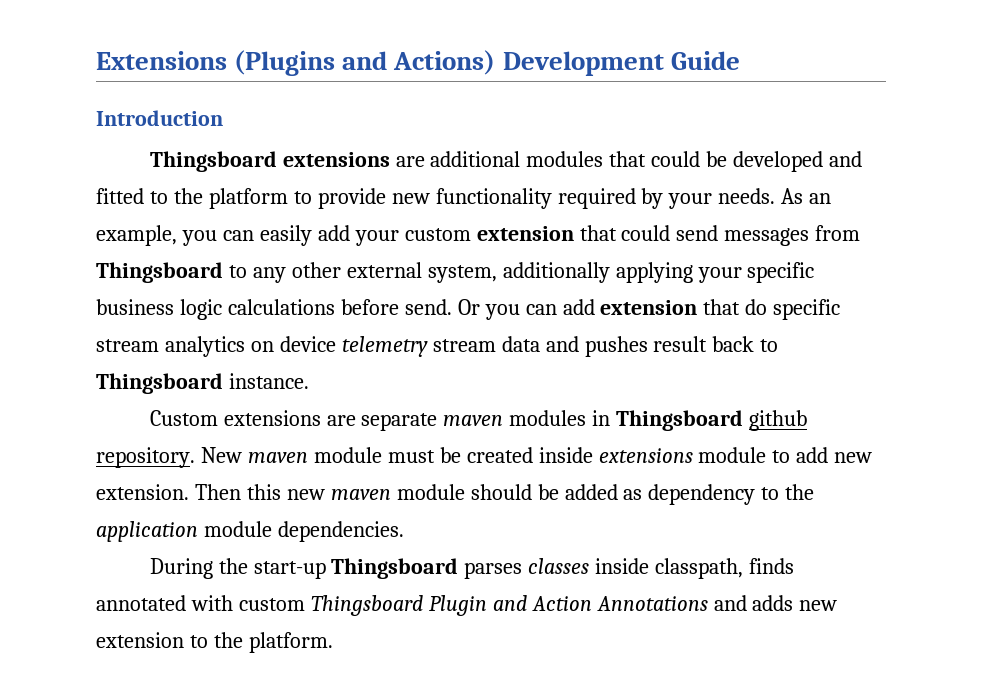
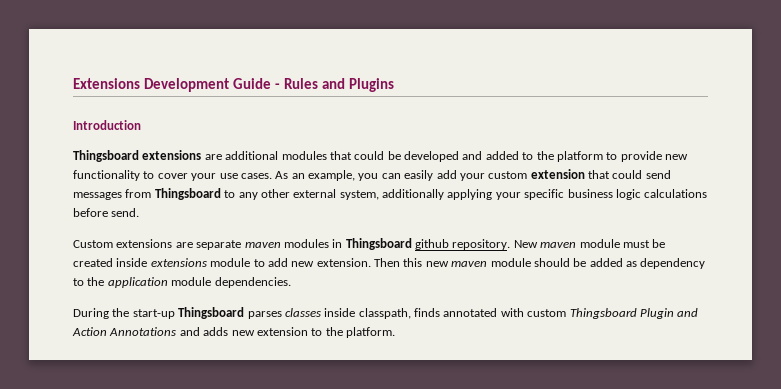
[234,50,496,76] (Plugins and Actions) -> (140, 83) none
(740, 60) none -> [275,78,395,92] - Rules and Plugins
[96,188,144,204] fitted -> [485,151,519,160] added
[557,188,776,209] required by your needs. -> [143,171,272,181] to cover your use cases.
[457,299,841,320] [96,336,779,357] [96,373,309,394] Or you can add extension that do specific stream analytics on device telemetry stream data and pushes result back to Thingsboard instance. -> (140, 212) none

